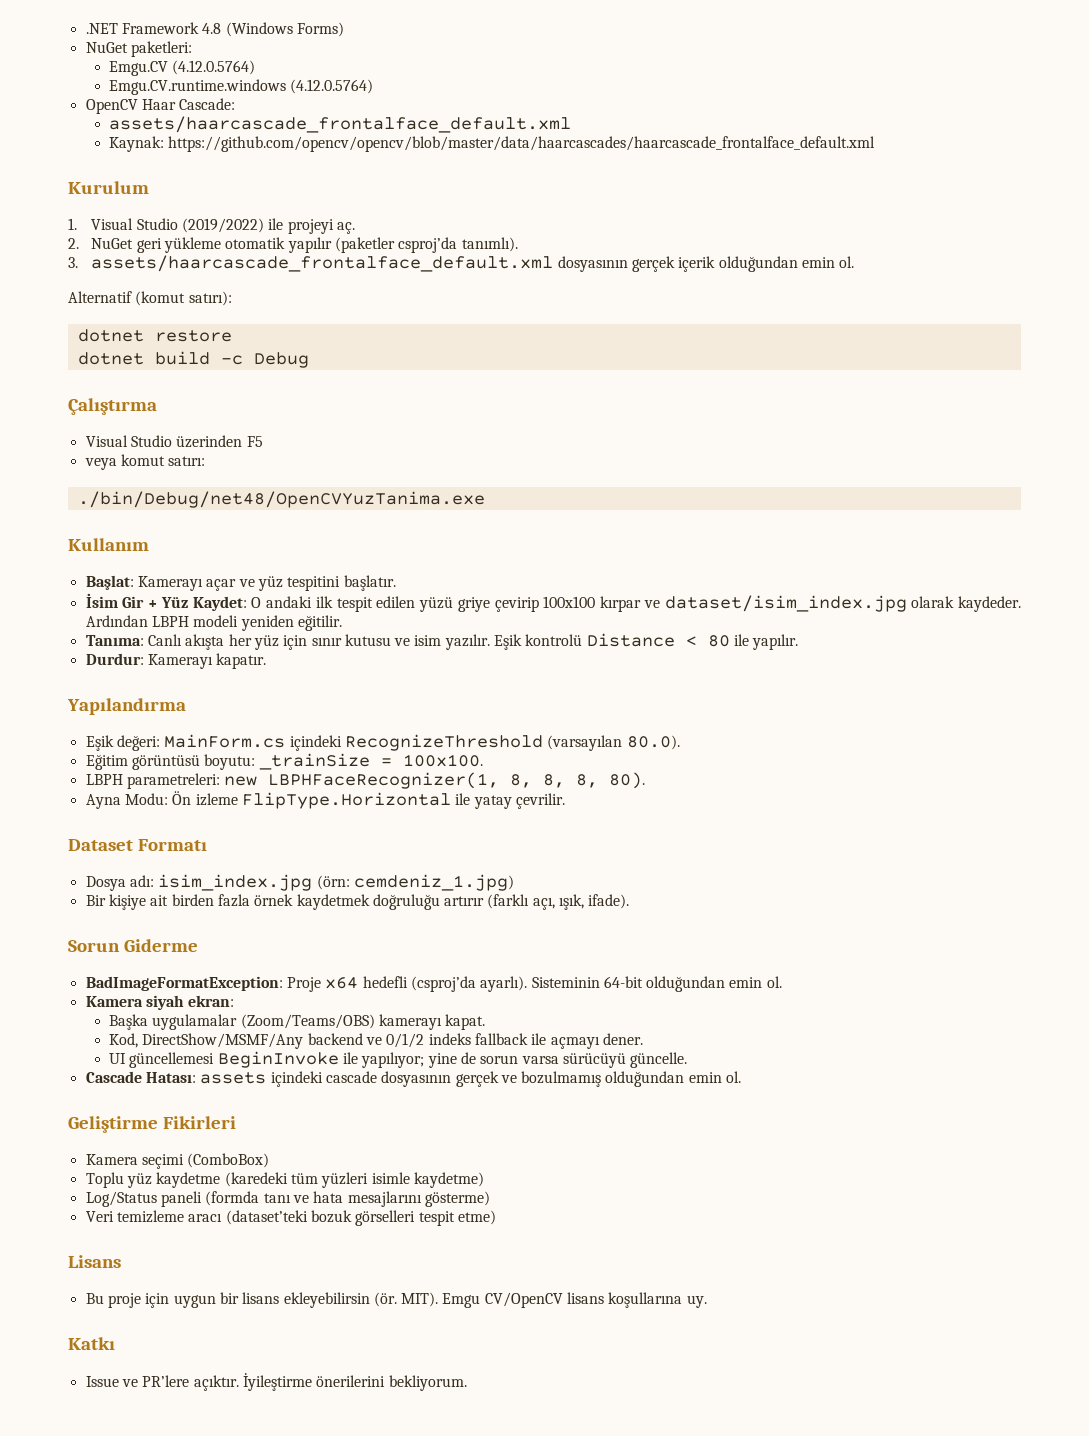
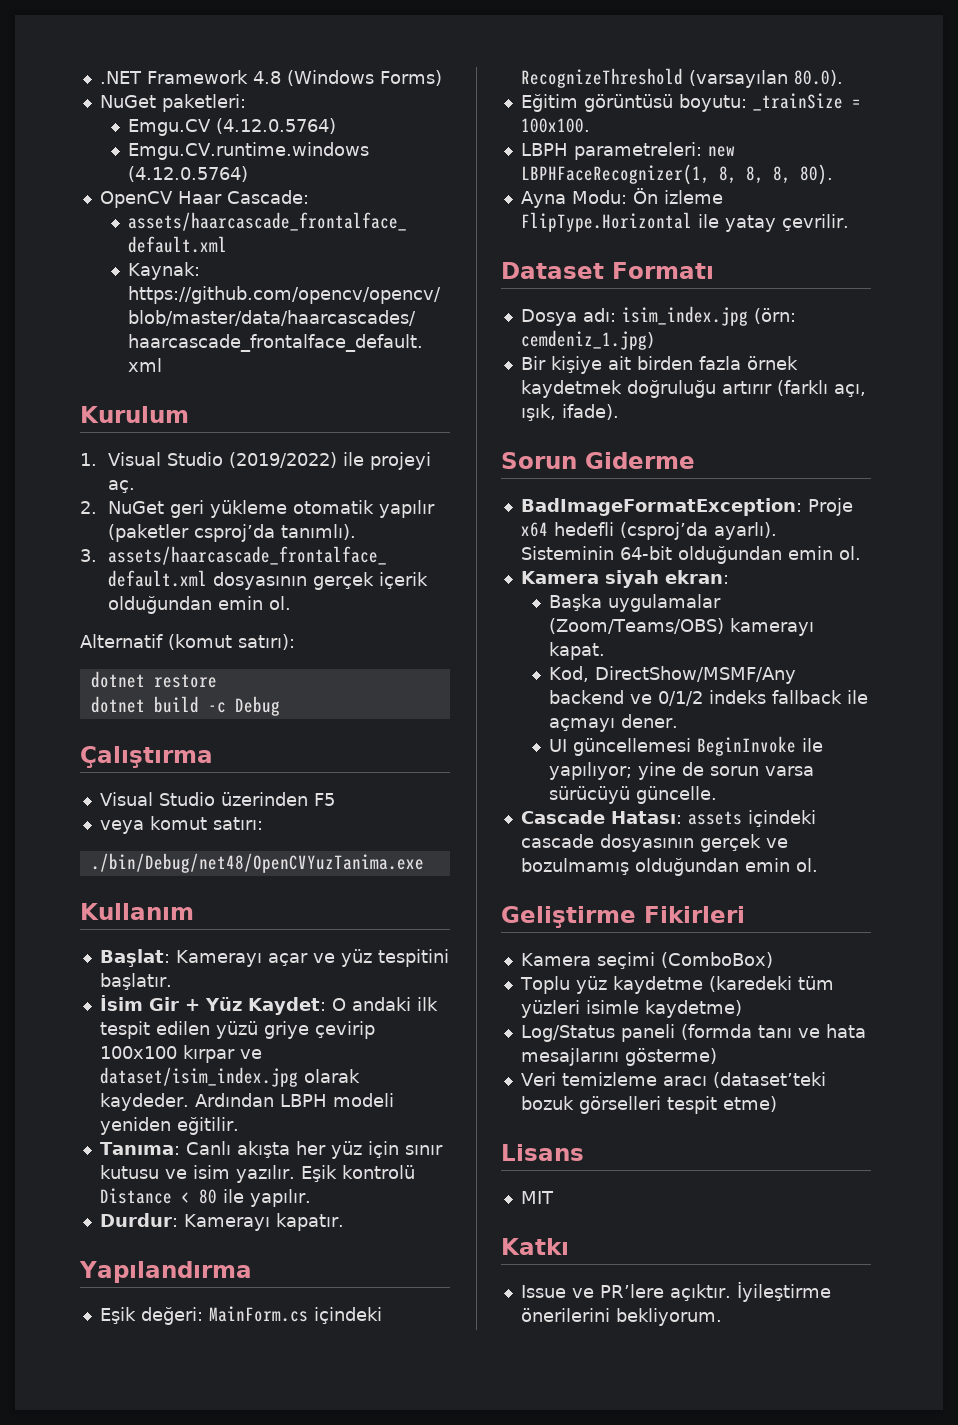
[85,1292,707,1308] Bu proje için uygun bir lisans ekleyebilirsin (ör. MIT). Emgu CV/OpenCV lisans koşullarına uy. -> [520,1191,554,1204] MIT

